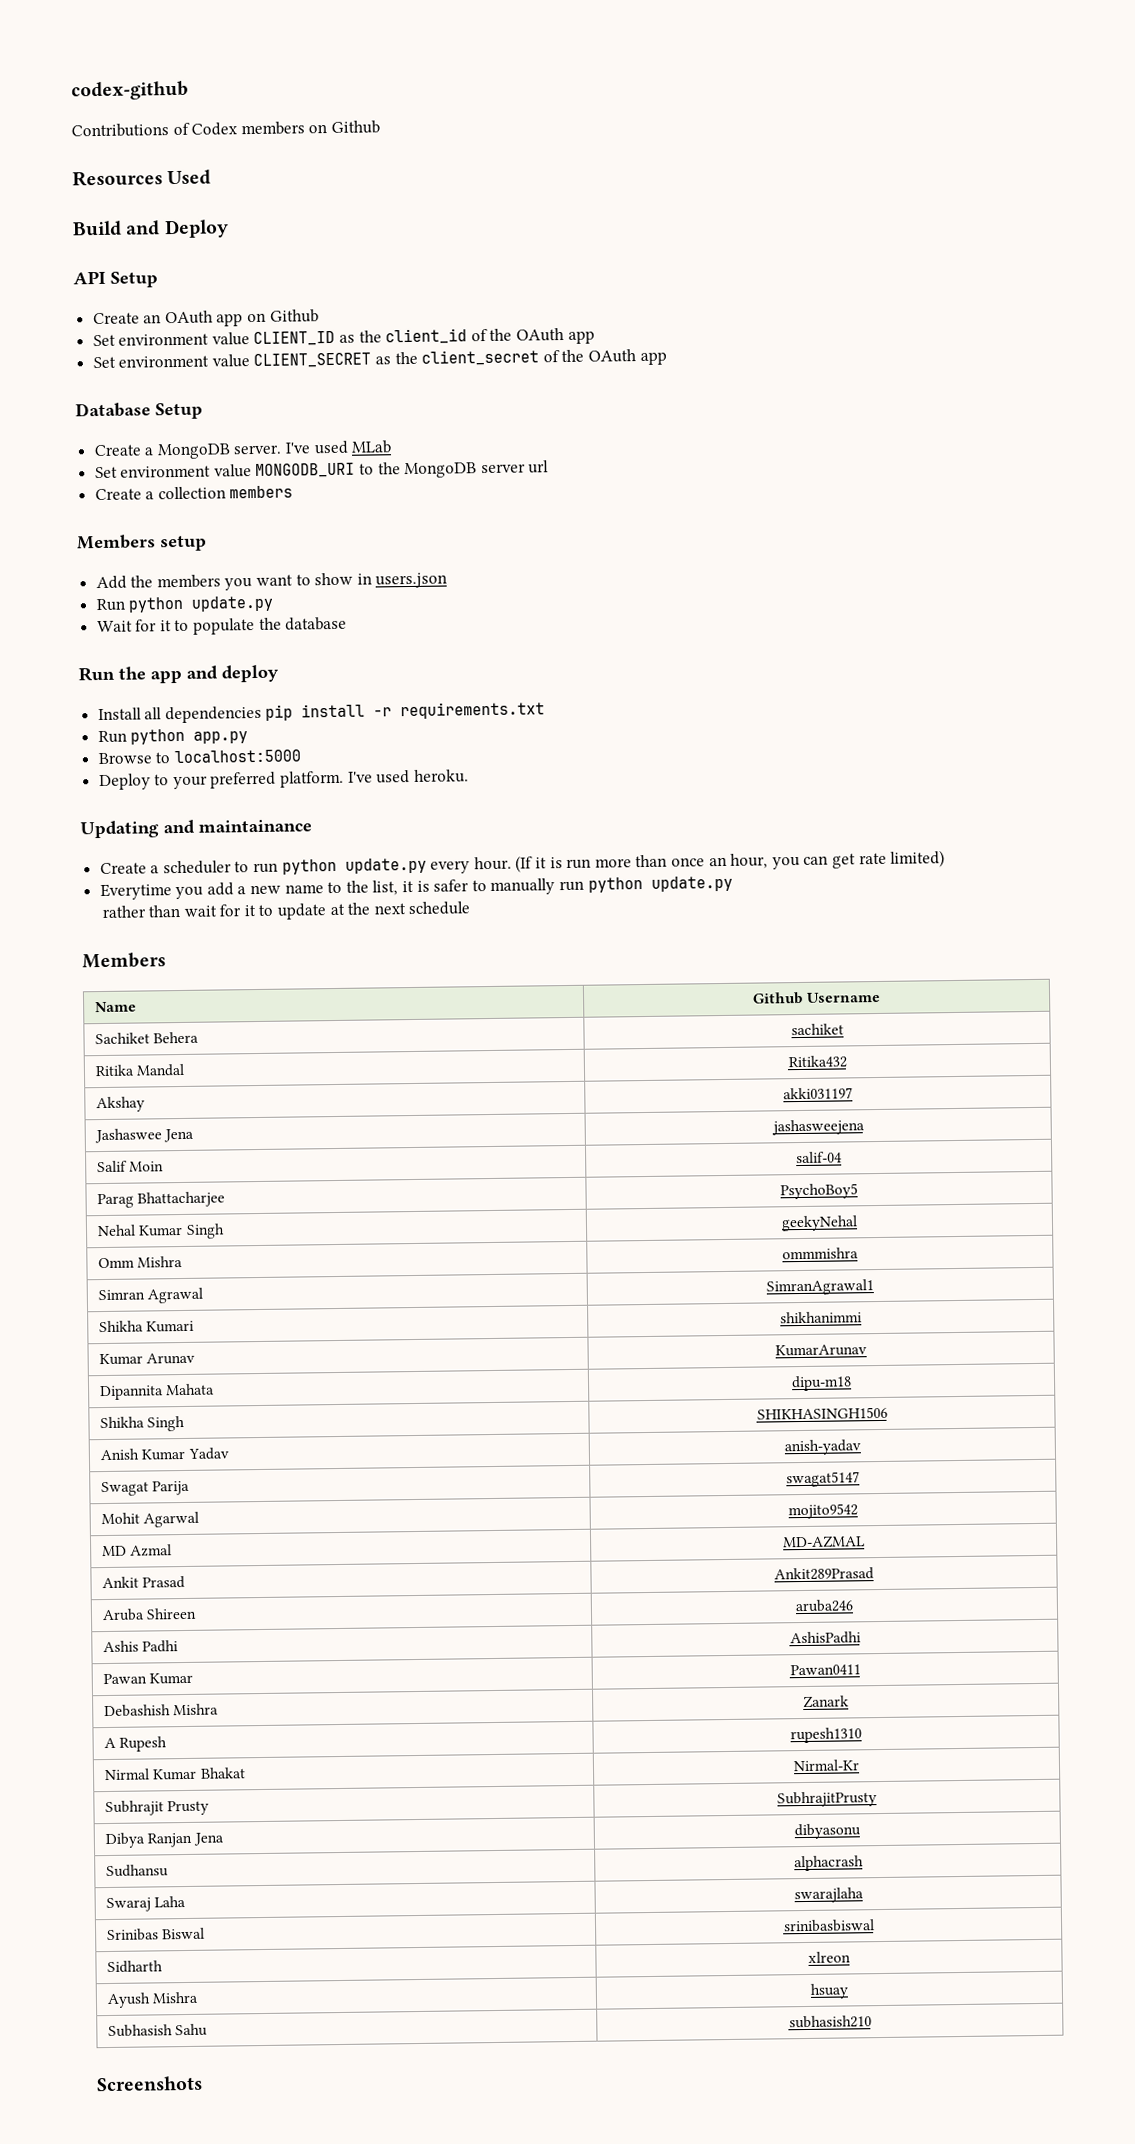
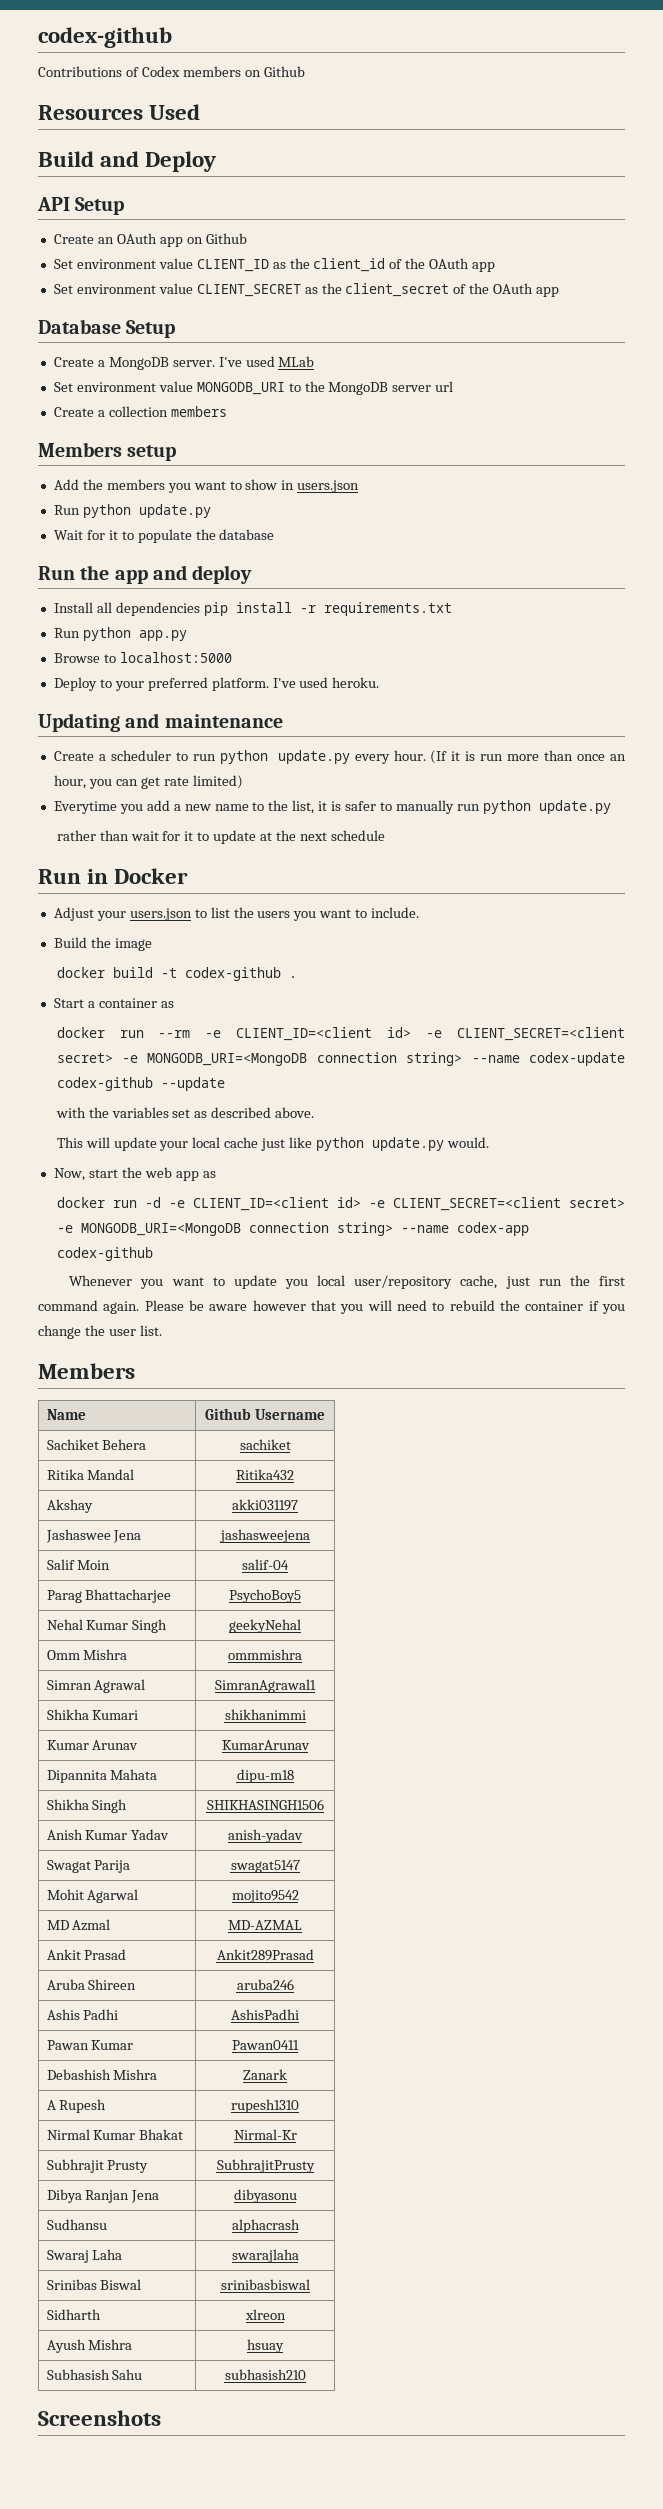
[198,819,312,833] maintainance -> [164,714,283,728] maintenance
(471, 908) none -> [38,868,189,884] [53,907,420,921] [53,937,152,951] [56,967,297,981] [53,998,174,1008] [56,1027,625,1041] [56,1052,625,1066] [56,1077,225,1091] [55,1107,315,1118] [56,1137,489,1151] [53,1167,216,1181] [56,1197,625,1211] [56,1222,529,1236] [56,1247,153,1261] [69,1275,625,1289] [38,1300,625,1314] [38,1325,162,1339] // Run in Docker // Adjust your users.json to list the users you want to include. // Build the image // docker build -t codex-github . // Start a container as // docker run --rm -e CLIENT_ID=<client id> -e CLIENT_SECRET=<client secret> -e MONGODB_URI=<MongoDB connection string> --name codex-update codex-github --update // with the variables set as described above. // This will update your local cache just like python update.py would. // Now, start the web app as // docker run -d -e CLIENT_ID=<client id> -e CLIENT_SECRET=<client secret> -e MONGODB_URI=<MongoDB connection string> --name codex-app codex-github // Whenever you want to update you local user/repository cache, just run the first command again. Please be aware however that you will need to rebuild the container if you change the user list.

